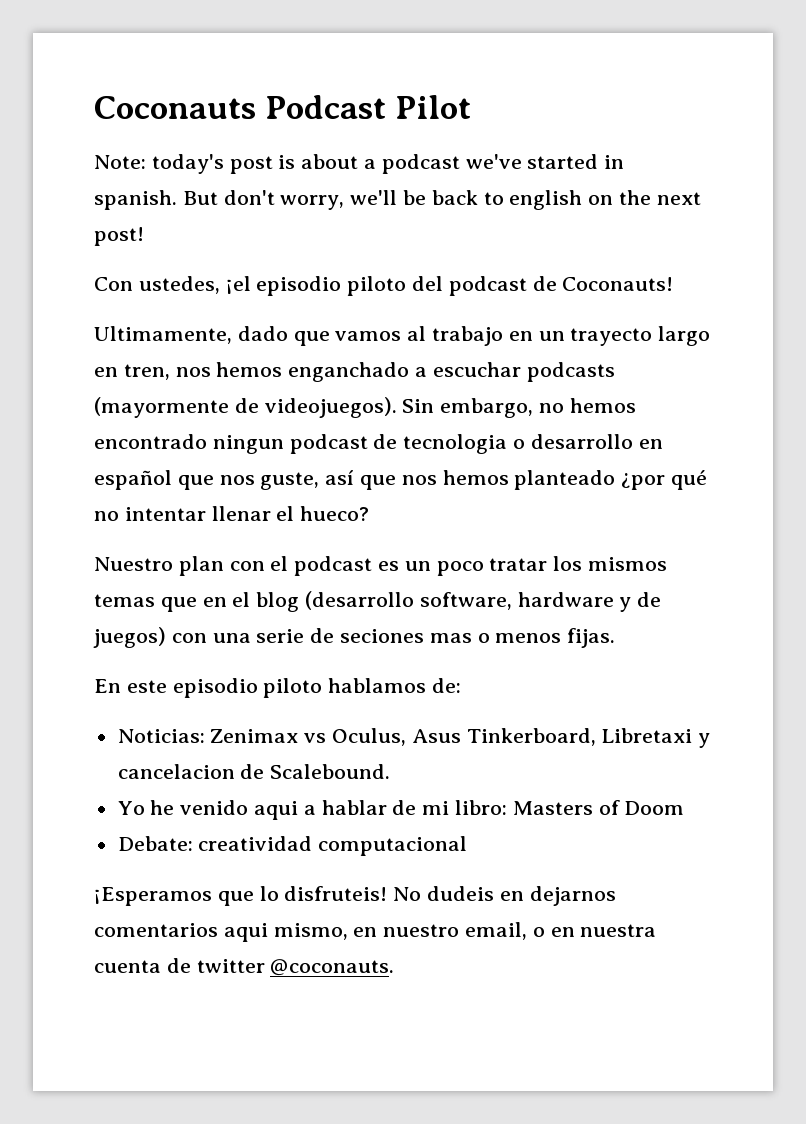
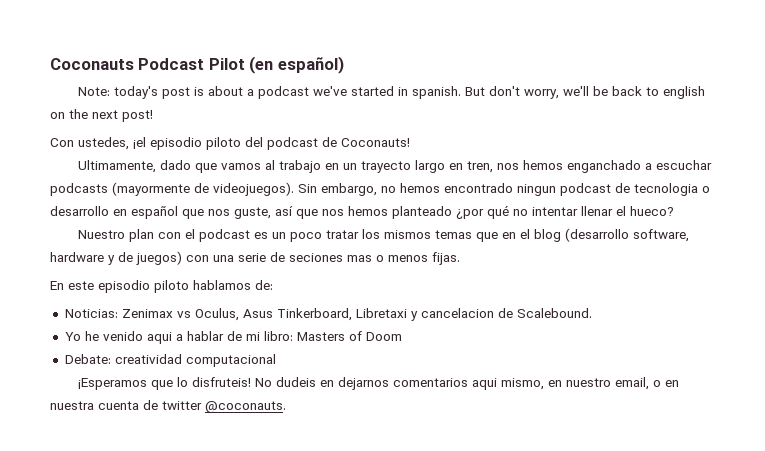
(472, 107) none -> [249,56,344,74] (en español)

